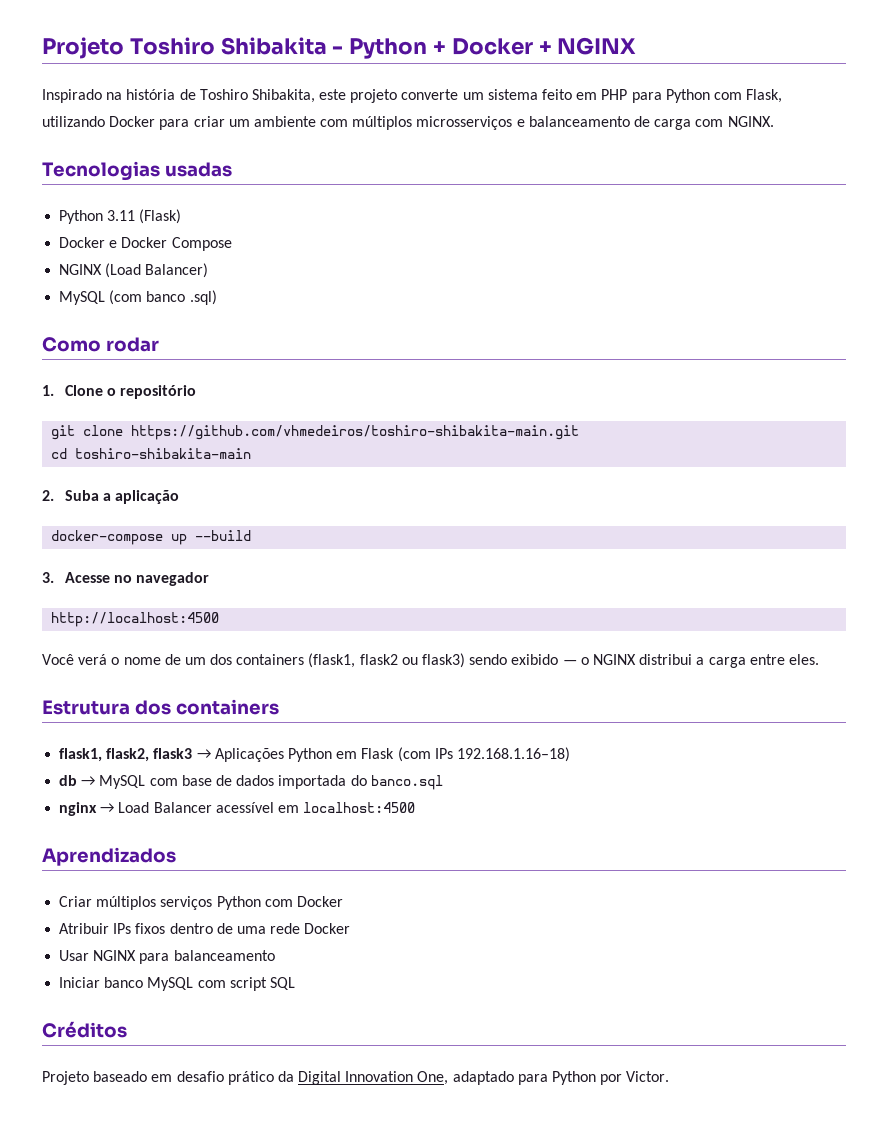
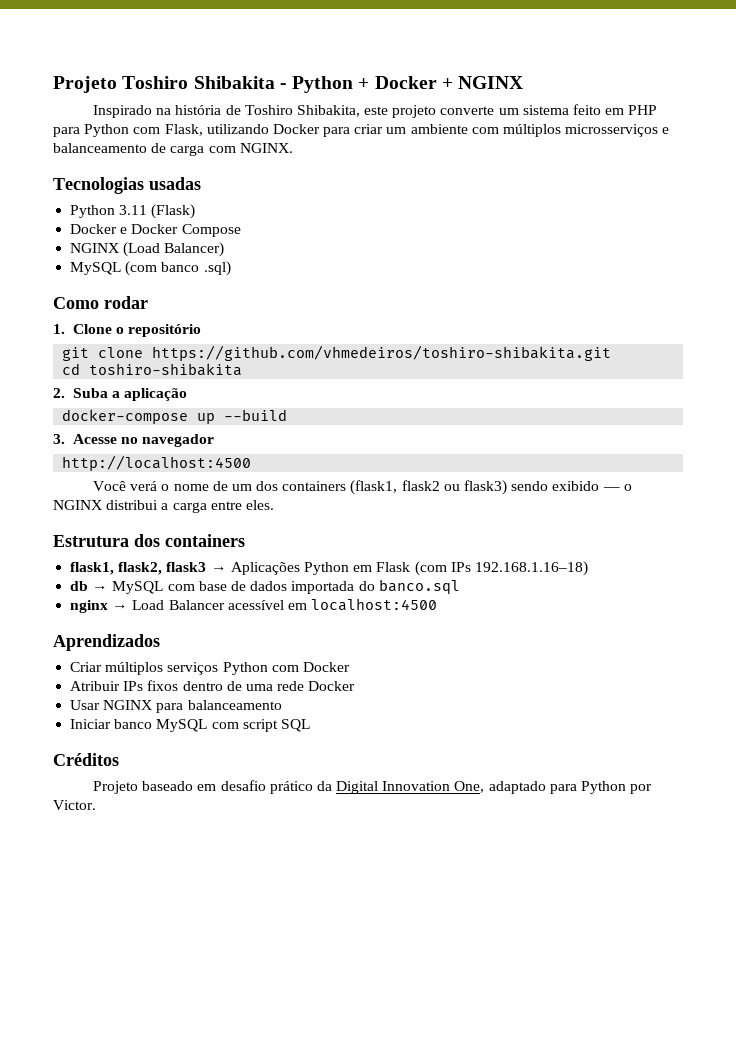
[131,425,580,440] https://github.com/vhmedeiros/toshiro-shibakita-main.git -> [152,345,612,361] https://github.com/vhmedeiros/toshiro-shibakita.git
[75,448,252,459] toshiro-shibakita-main -> [89,363,243,376] toshiro-shibakita

